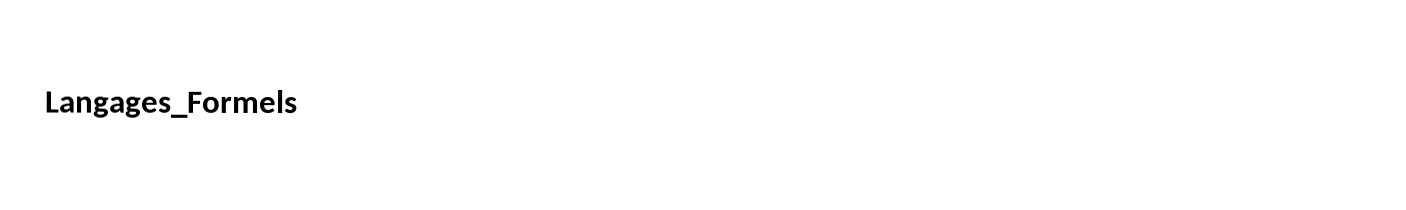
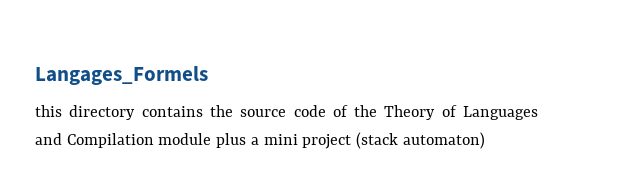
(298, 104) none -> [35,105,538,120] [35,132,485,149] // this directory contains the source code of the Theory of Languages and Compilation module plus a mini project (stack automaton)

